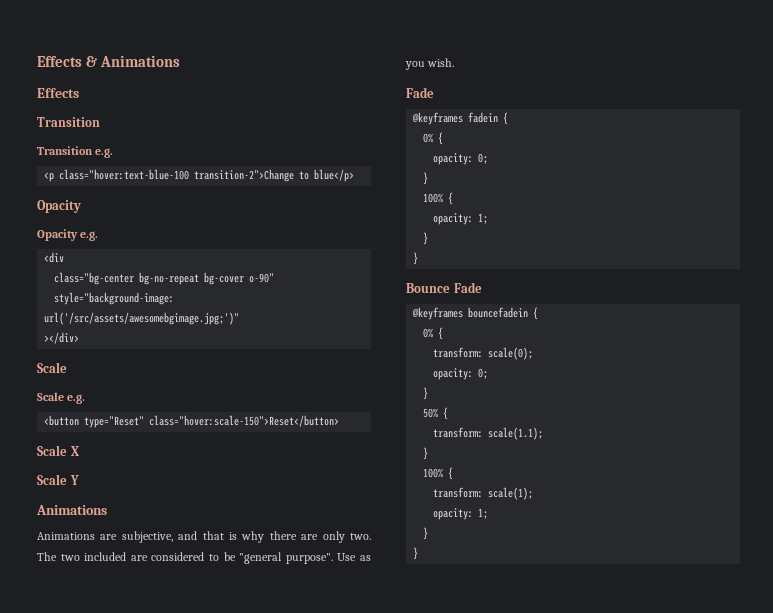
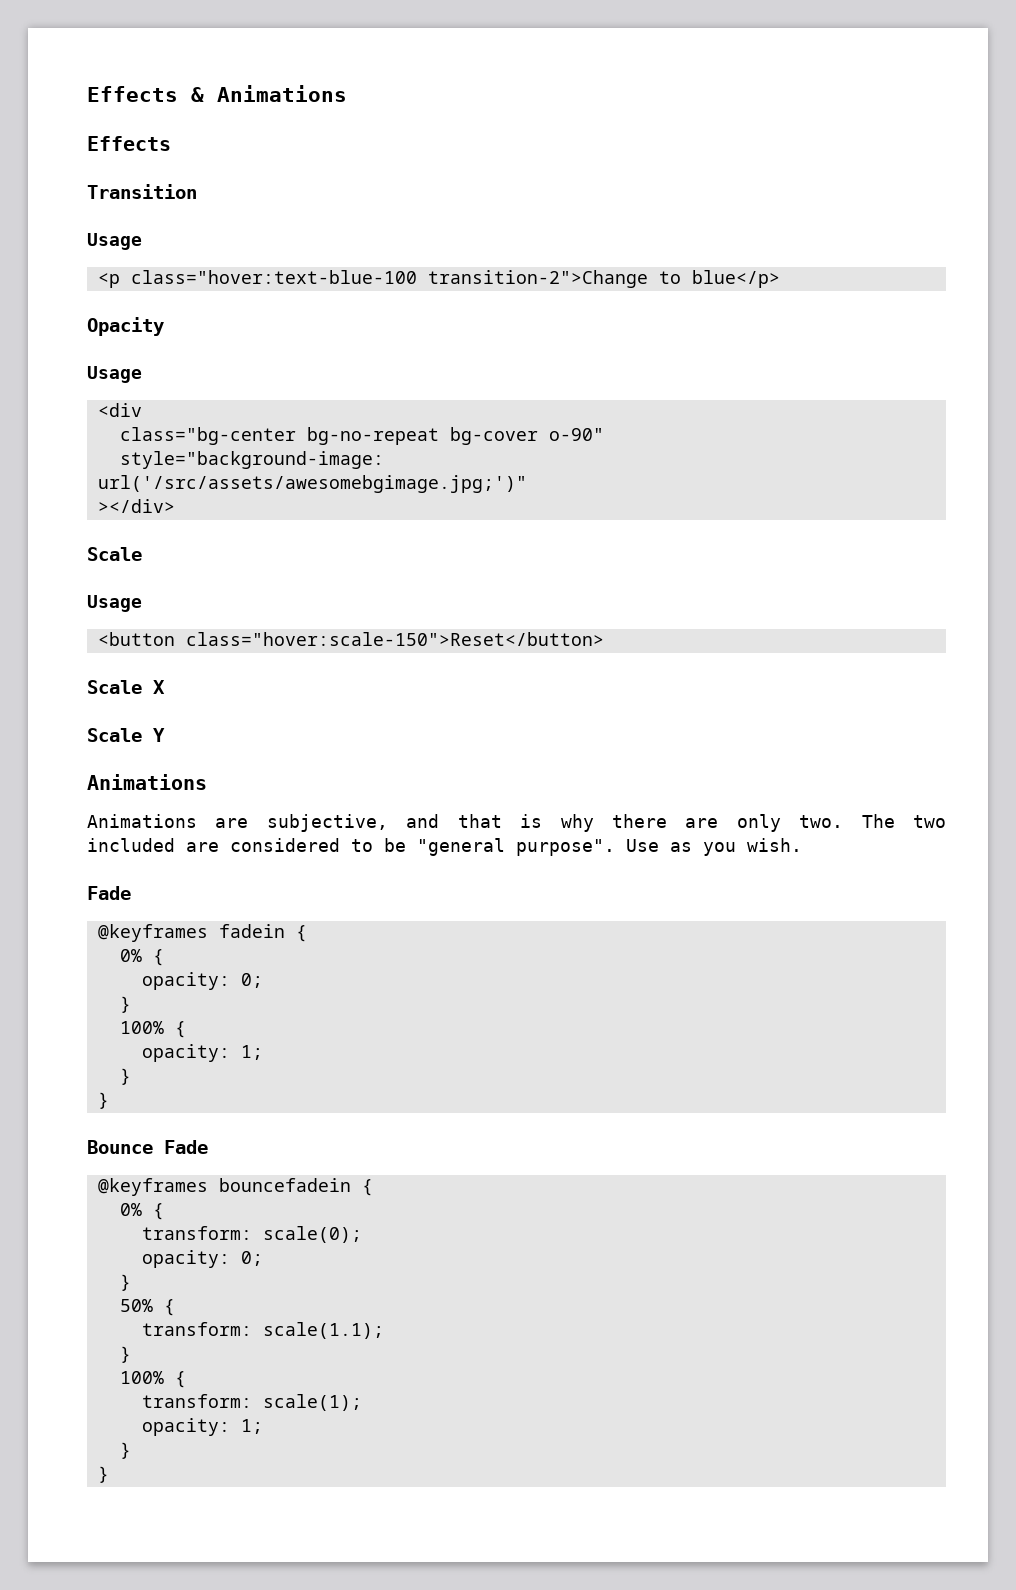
[37,146,114,158] Transition e.g. -> [87,233,142,250] Usage
[37,229,99,241] Opacity e.g. -> [87,366,142,383] Usage
[37,392,86,404] Scale e.g. -> [87,595,142,612] Usage
[84,416,145,428] type="Reset" -> (175, 639) none

